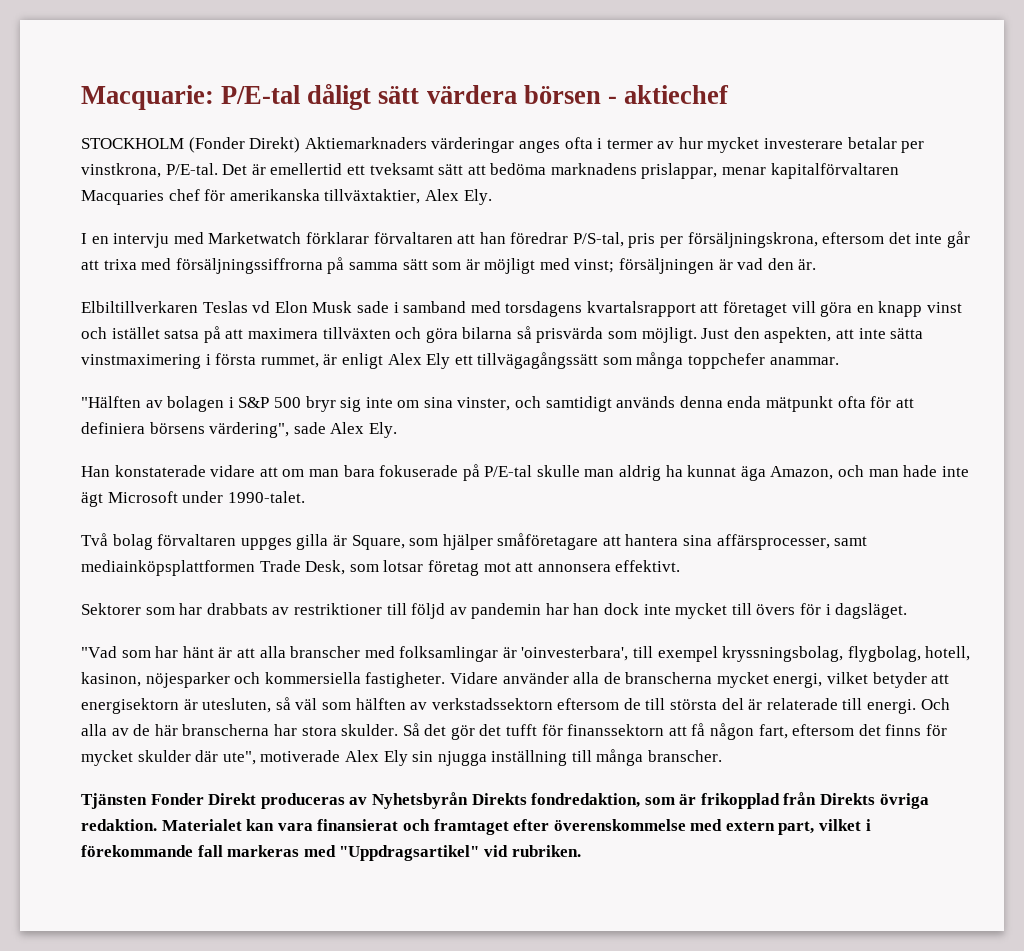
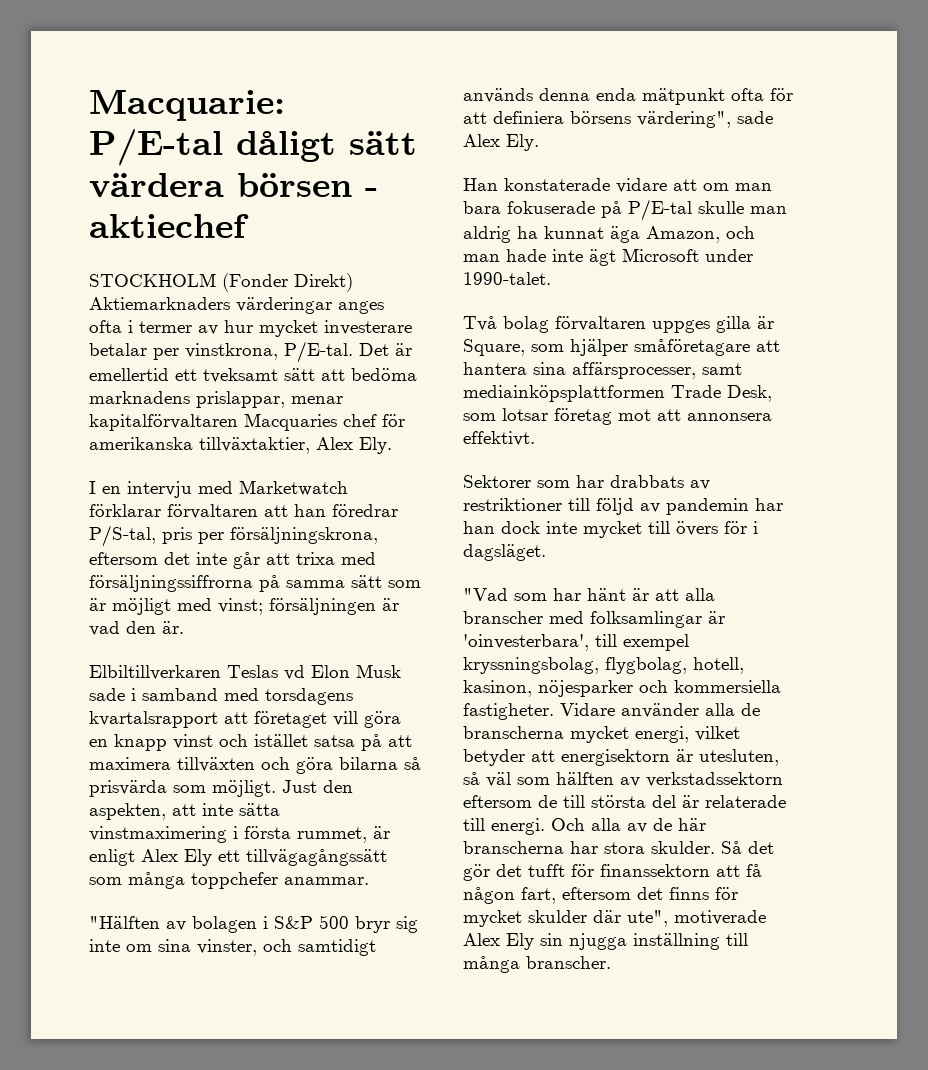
[81,792,929,809] [81,819,871,835] [81,845,581,861] // Tjänsten Fonder Direkt produceras av Nyhetsbyrån Direkts fondredaktion, som är frikopplad från Direkts övriga redaktion. Materialet kan vara finansierat och framtaget efter överenskommelse med extern part, vilket i förekommande fall markeras med "Uppdragsartikel" vid rubriken. -> (611, 962) none

